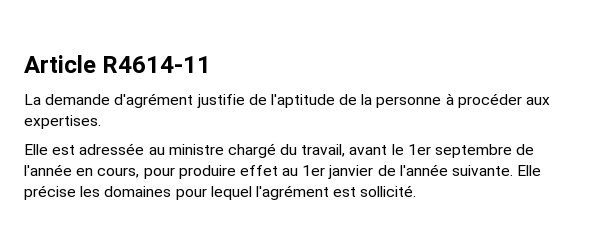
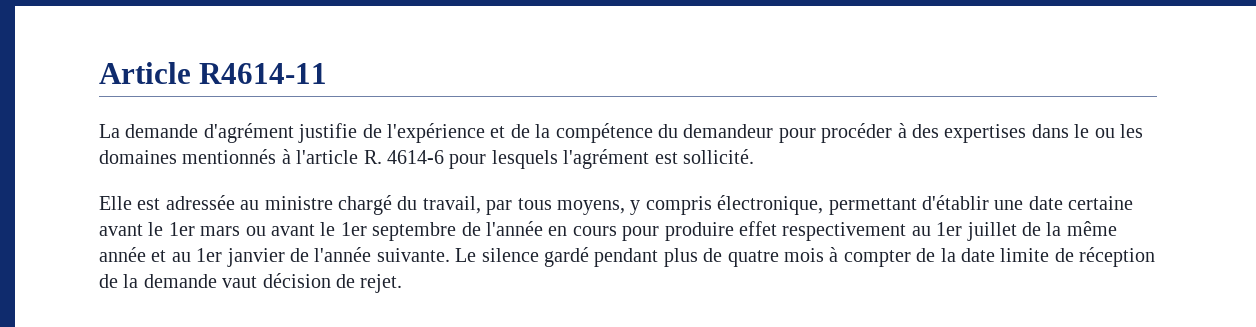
[270,93,551,108] [24,115,101,129] l'aptitude de la personne à procéder aux expertises. -> [387,123,1143,143] [99,149,754,169] l'expérience et de la compétence du demandeur pour procéder à des expertises dans le ou les domaines mentionnés à l'article R. 4614-6 pour lesquels l'agrément est sollicité.
(346, 150) none -> [486,195,1134,215] [99,222,266,236] par tous moyens, y compris électronique, permettant d'établir une date certaine avant le 1er mars ou
[97,167,140,178] cours, -> [572,226,617,236] cours
(278, 170) none -> [782,221,1117,241] [99,247,167,262] respectivement au 1er juillet de la même année et
[517,165,542,176] [24,185,417,200] Elle précise les domaines pour lequel l'agrément est sollicité. -> [455,247,1156,267] [99,273,403,293] Le silence gardé pendant plus de quatre mois à compter de la date limite de réception de la demande vaut décision de rejet.

